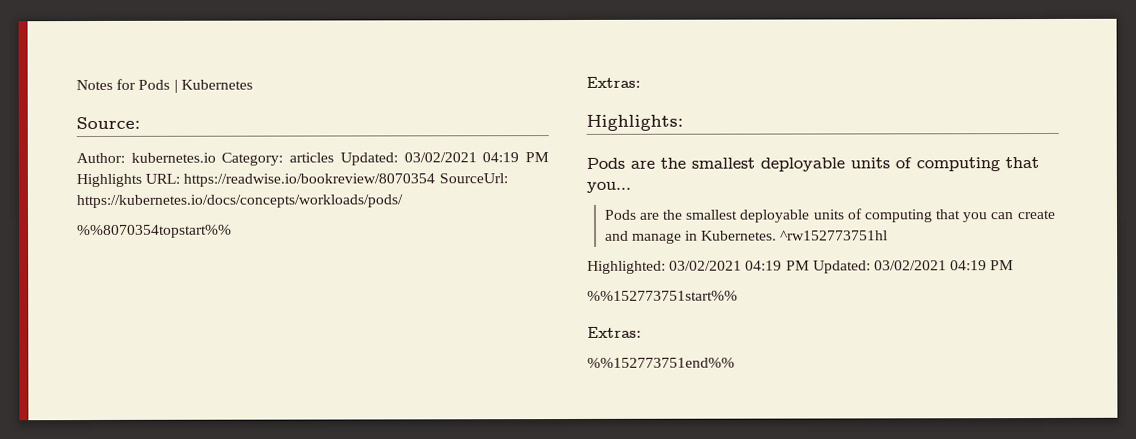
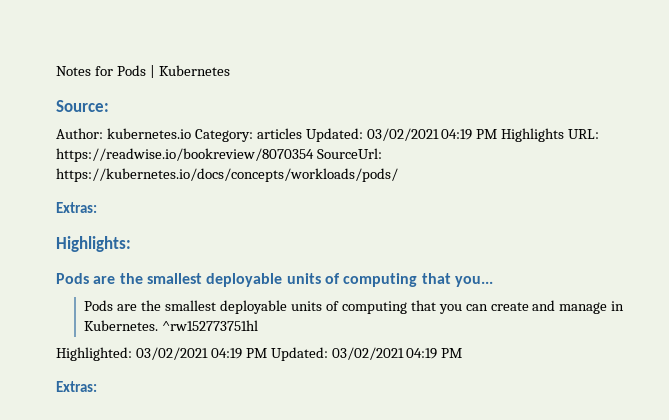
[77,224,232,239] // %%8070354topstart%% -> (398, 175) none
[587,290,738,301] [587,326,642,338] [587,357,735,368] // %%152773751start%% // Extras: // %%152773751end%% -> [56,381,97,392] // Extras:

